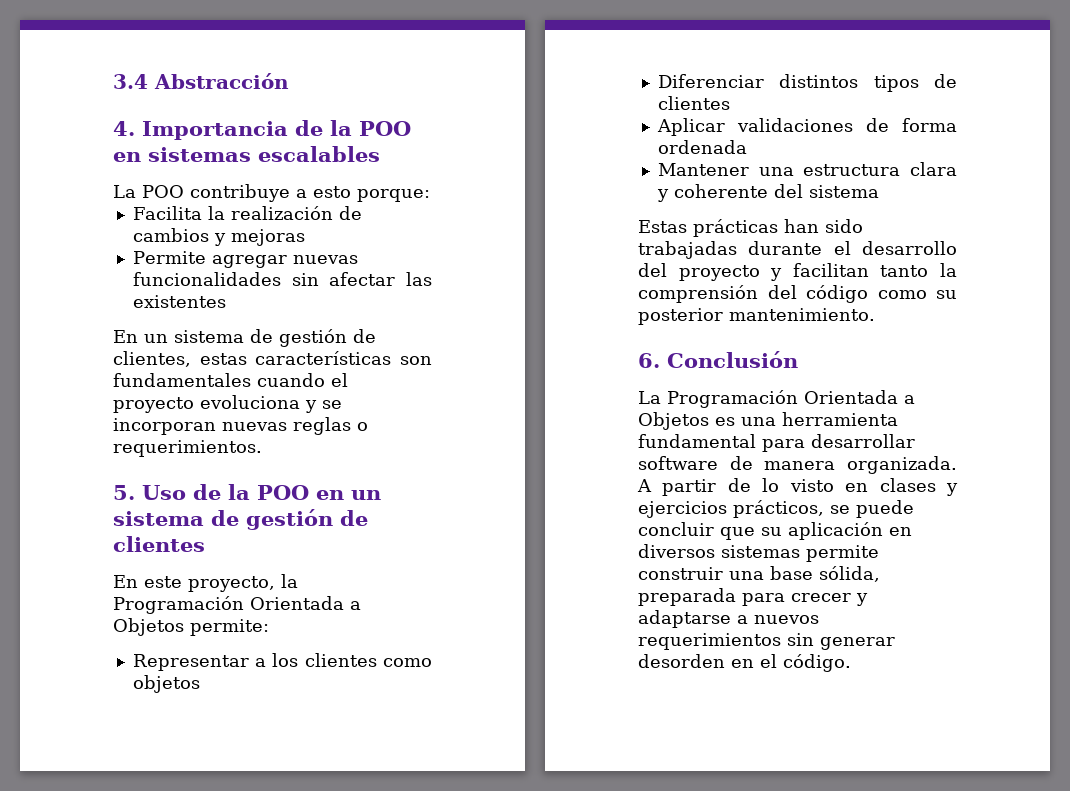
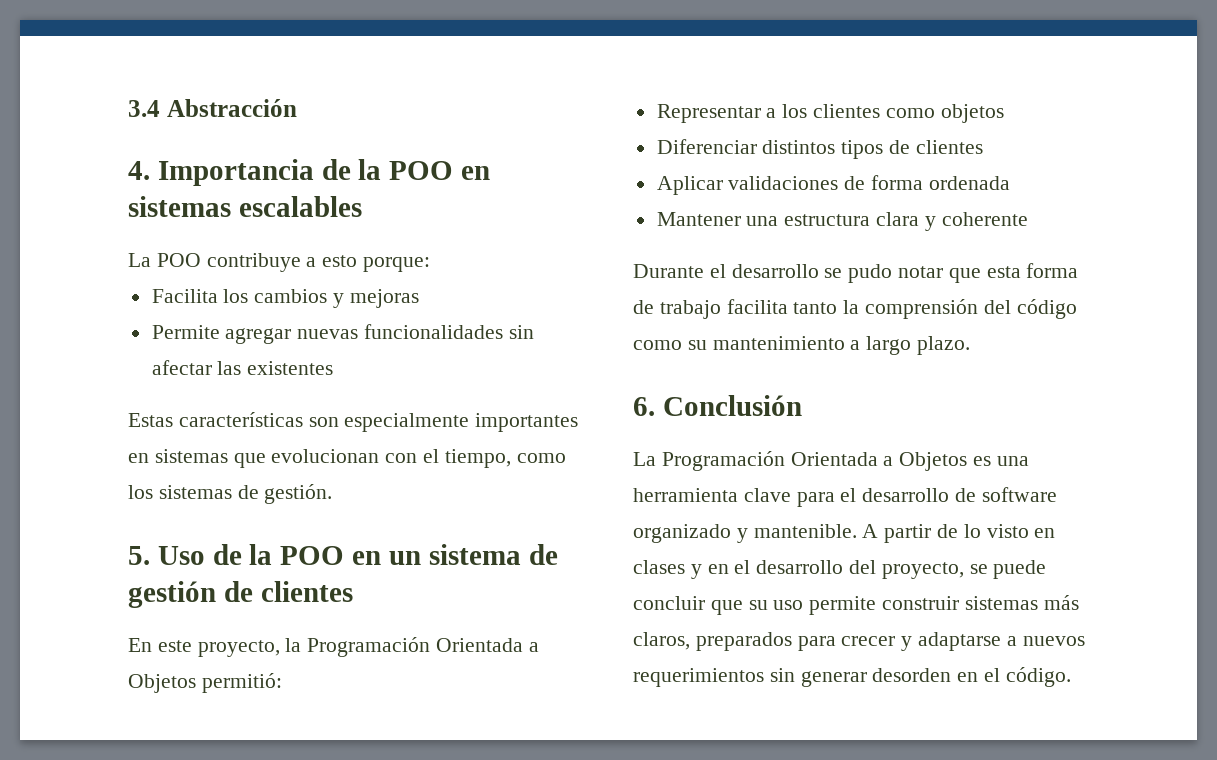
[207,206,362,220] la realización de -> [223,289,249,303] los
[113,329,376,347] [113,351,433,367] [113,373,348,387] [113,395,342,413] [113,417,368,435] [113,440,262,457] En un sistema de gestión de clientes, estas características son fundamentales cuando el proyecto evoluciona y se incorporan nuevas reglas o requerimientos. -> [128,412,579,432] [128,449,566,468] [128,484,333,504] Estas características son especialmente importantes en sistemas que evolucionan con el tiempo, como los sistemas de gestión.
[190,619,269,636] permite: -> [201,673,282,693] permitió:
[773,184,879,198] [638,219,863,237] [638,241,957,259] [638,263,869,281] del sistema // Estas prácticas han sido trabajadas durante el desarrollo del proyecto y facilitan -> [633,263,1079,283] [633,299,788,319] // Durante el desarrollo se pudo notar que esta forma de trabajo facilita
[638,308,875,325] posterior mantenimiento. -> [712,336,971,355] mantenimiento a largo plazo.
[638,434,915,452] [638,456,957,474] fundamental para desarrollar software de manera organizada. -> [743,487,1057,507] [633,524,857,543] clave para el desarrollo de software organizado y mantenible.
[638,500,824,518] ejercicios prácticos, -> [707,560,964,579] en el desarrollo del proyecto,
[788,522,912,540] [638,544,879,562] [638,566,880,582] [638,588,736,606] aplicación en diversos sistemas permite construir una base sólida, preparada -> [773,595,1079,615] [633,632,792,651] uso permite construir sistemas más claros, preparados

